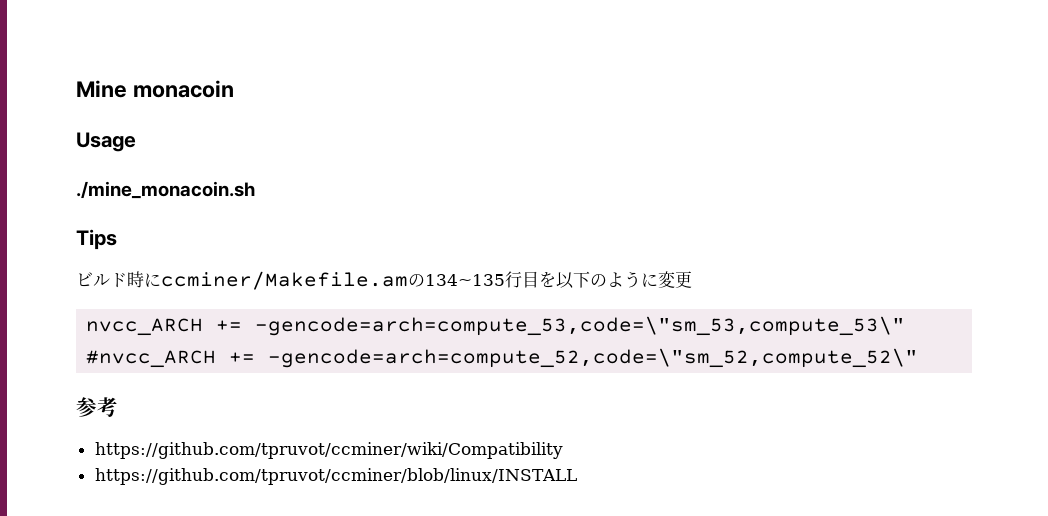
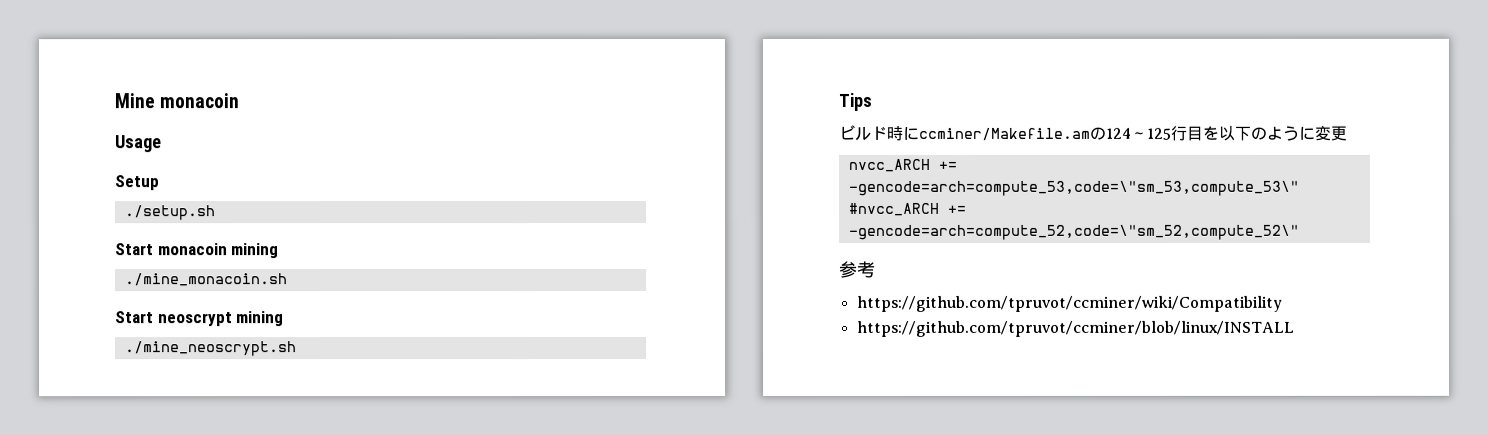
[76,181,255,199] ./mine_monacoin.sh -> [114,175,159,191] [123,205,216,221] [115,243,280,259] [124,273,288,287] [115,311,285,327] [124,341,297,357] Setup // ./setup.sh // Start monacoin mining // ./mine_monacoin.sh // Start neoscrypt mining // ./mine_neoscrypt.sh
[425,274,505,286] 134~135 -> [1105,127,1171,140] 124～125

